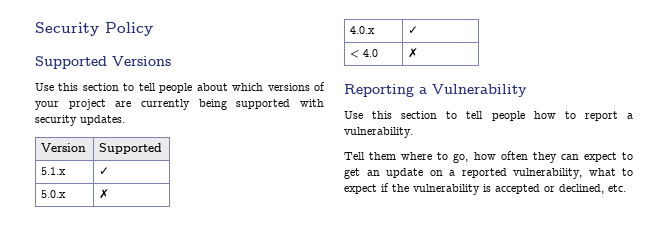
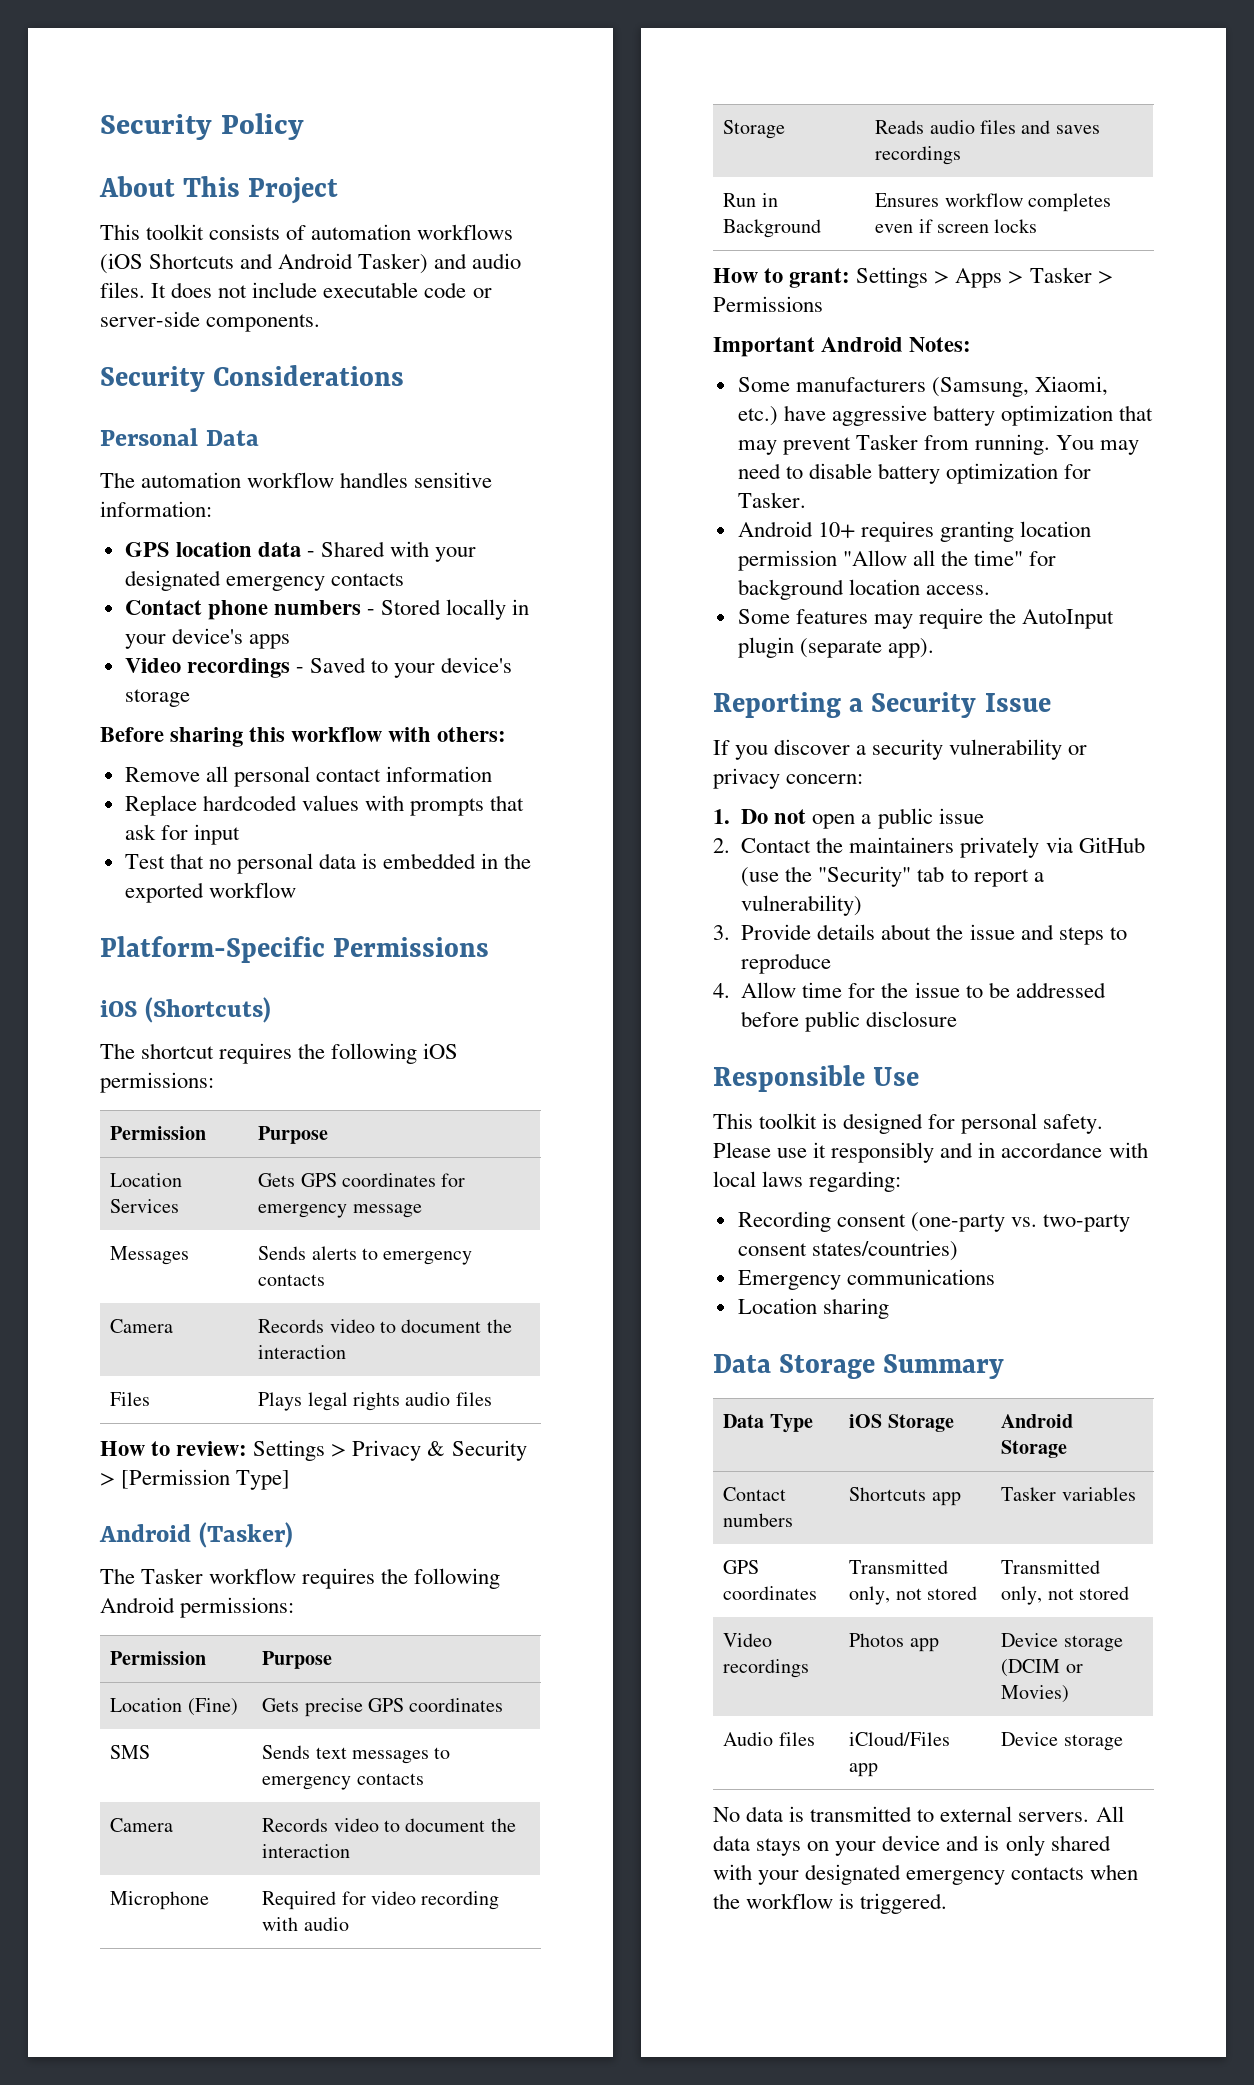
[35,56,171,69] [35,82,326,93] [35,99,324,110] [35,115,125,126] [41,143,87,152] [99,143,163,154] [41,167,67,175] [99,167,110,175] [41,190,67,198] [99,189,110,199] [350,26,376,34] [408,26,419,34] [350,49,379,58] [408,48,419,58] [344,84,527,97] [344,111,633,121] [344,127,413,138] [344,151,633,163] [344,168,633,179] [344,183,626,195] Supported Versions // Use this section to tell people about which versions of your project are currently being supported with security updates. // Version | Supported // 5.1.x | ✓ // 5.0.x | ✗ // 4.0.x | ✓ // < 4.0 | ✗ // Reporting a Vulnerability // Use this section to tell people how to report a vulnerability. // Tell them where to go, how often they can expect to get an update on a reported vulnerability, what to expect if the vulnerability is accepted or declined, etc. -> [99,176,339,204] [100,224,514,240] [100,253,522,274] [100,282,492,298] [100,311,321,332] [100,365,405,392] [100,428,259,446] [100,472,493,488] [100,501,212,517] [124,541,477,562] [124,570,404,591] [124,599,530,620] [124,628,290,649] [124,657,513,678] [124,689,190,707] [100,727,507,747] [124,766,493,787] [124,795,525,816] [124,824,240,845] [124,853,532,874] [124,882,296,903] [100,936,490,963] [100,997,271,1023] [100,1043,459,1064] [100,1072,214,1093] [110,1126,207,1140] [258,1126,329,1144] [110,1173,183,1187] [110,1199,180,1213] [258,1173,466,1187] [258,1204,422,1218] [110,1246,190,1265] [258,1246,473,1265] [258,1274,326,1286] [110,1319,174,1333] [258,1319,512,1333] [258,1345,347,1359] [110,1392,151,1406] [258,1392,492,1411] [100,1440,527,1461] [100,1469,291,1490] [99,1522,293,1548] [100,1568,501,1589] [100,1597,295,1618] [110,1651,207,1665] [262,1651,333,1669] [110,1698,238,1716] [262,1698,504,1717] [110,1745,151,1759] [262,1745,451,1764] [262,1773,424,1790] [110,1818,174,1832] [262,1818,516,1832] [262,1844,351,1858] [110,1891,210,1910] [262,1891,500,1910] [262,1917,349,1931] [723,120,786,139] [875,120,1100,134] [875,146,962,165] [723,193,778,207] [723,219,822,238] [875,193,1112,212] [875,219,1038,233] [713,267,1113,288] [713,296,823,312] [713,337,972,357] [737,376,1108,397] [737,405,1154,426] [737,434,1140,455] [737,463,1092,484] [737,492,806,508] [737,521,1092,542] [737,550,1057,571] [737,579,990,600] [737,608,1115,629] [737,637,934,658] [713,692,1051,718] [713,739,1088,760] [713,768,864,789] [713,808,984,829] [713,837,1145,858] [741,866,1044,887] [741,895,863,916] [713,924,1127,945] [741,953,832,974] [713,982,1106,998] [741,1011,958,1032] [713,1065,920,1092] [713,1113,1104,1134] [713,1142,1148,1163] [713,1171,902,1192] [737,1211,1131,1232] [737,1240,958,1261] [737,1269,995,1290] [737,1298,889,1319] [713,1354,1005,1379] [723,1414,813,1433] [849,1414,954,1432] [1001,1414,1074,1428] [1001,1440,1068,1458] [723,1487,787,1501] [723,1513,794,1527] [849,1487,961,1506] [1001,1487,1136,1501] [723,1560,760,1574] [723,1586,818,1600] [849,1560,949,1574] [849,1586,978,1605] [1001,1560,1101,1574] [1001,1586,1130,1605] [723,1633,773,1647] [723,1659,810,1678] [849,1633,939,1652] [1001,1633,1123,1652] [1001,1659,1083,1677] [1001,1685,1070,1703] [723,1732,815,1746] [849,1732,951,1746] [849,1763,879,1777] [1001,1732,1123,1751] [713,1806,1124,1822] [713,1835,1111,1856] [713,1864,1139,1885] [713,1893,948,1914] About This Project // This toolkit consists of automation workflows (iOS Shortcuts and Android Tasker) and audio files. It does not include executable code or server-side components. // Security Considerations // Personal Data // The automation workflow handles sensitive information: // GPS location data - Shared with your designated emergency contacts // Contact phone numbers - Stored locally in your device's apps // Video recordings - Saved to your device's storage // Before sharing this workflow with others: // Remove all personal contact information // Replace hardcoded values with prompts that ask for input // Test that no personal data is embedded in the exported workflow // Platform-Specific Permissions // iOS (Shortcuts) // The shortcut requires the following iOS permissions: // Permission | Purpose // Location Services | Gets GPS coordinates for emergency message // Messages | Sends alerts to emergency contacts // Camera | Records video to document the interaction // Files | Plays legal rights audio files // How to review: Settings > Privacy & Security > [Permission Type] // Android (Tasker) // The Tasker workflow requires the following Android permissions: // Permission | Purpose // Location (Fine) | Gets precise GPS coordinates // SMS | Sends text messages to emergency contacts // Camera | Records video to document the interaction // Microphone | Required for video recording with audio // Storage | Reads audio files and saves recordings // Run in Background | Ensures workflow completes even if screen locks // How to grant: Settings > Apps > Tasker > Permissions // Important Android Notes: // Some manufacturers (Samsung, Xiaomi, etc.) have aggressive battery optimization that may prevent Tasker from running. You may need to disable battery optimization for Tasker. // Android 10+ requires granting location permission "Allow all the time" for background location access. // Some features may require the AutoInput plugin (separate app). // Reporting a Security Issue // If you discover a security vulnerability or privacy concern: // 1. Do not open a public issue // 2. Contact the maintainers privately via GitHub (use the "Security" tab to report a vulnerability) // 3. Provide details about the issue and steps to reproduce // 4. Allow time for the issue to be addressed before public disclosure // Responsible Use // This toolkit is designed for personal safety. Please use it responsibly and in accordance with local laws regarding: // Recording consent (one-party vs. two-party consent states/countries) // Emergency communications // Location sharing // Data Storage Summary // Data Type | iOS Storage | Android Storage // Contact numbers | Shortcuts app | Tasker variables // GPS coordinates | Transmitted only, not stored | Transmitted only, not stored // Video recordings | Photos app | Device storage (DCIM or Movies) // Audio files | iCloud/Files app | Device storage // No data is transmitted to external servers. All data stays on your device and is only shared with your designated emergency contacts when the workflow is triggered.

